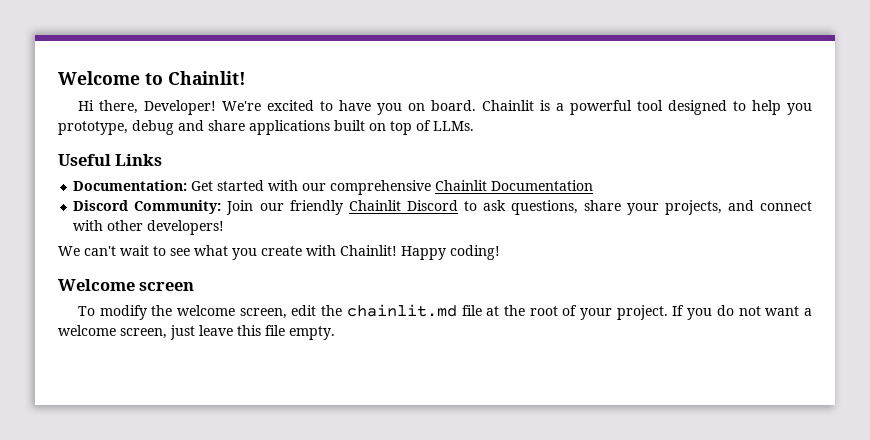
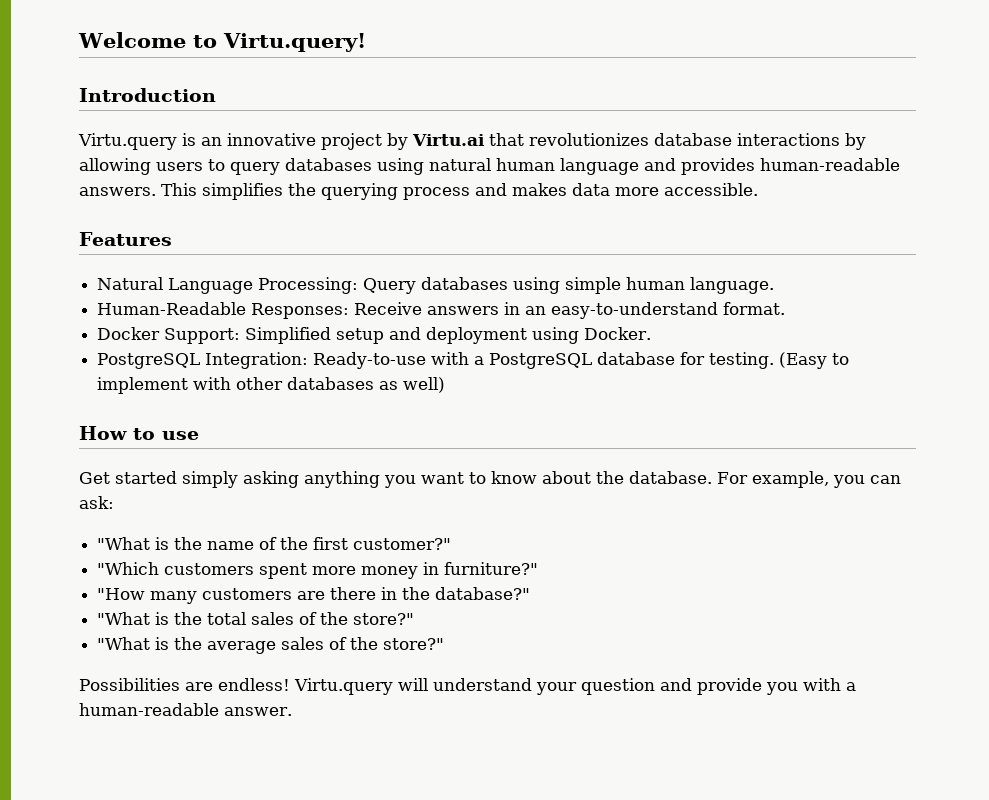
[168,71,246,85] [77,100,813,115] [58,120,474,135] [58,154,163,166] [73,180,594,195] [73,200,813,215] [73,220,225,235] [58,245,500,260] [58,279,195,291] [77,304,813,320] [58,325,335,340] Chainlit! // Hi there, Developer! We're excited to have you on board. Chainlit is a powerful tool designed to help you prototype, debug and share applications built on top of LLMs. // Useful Links // Documentation: Get started with our comprehensive Chainlit Documentation // Discord Community: Join our friendly Chainlit Discord to ask questions, share your projects, and connect with other developers! // We can't wait to see what you create with Chainlit! Happy coding! // Welcome screen // To modify the welcome screen, edit the chainlit.md file at the root of your project. If you do not want a welcome screen, just leave this file empty. -> [222,33,366,52] [79,88,216,102] [78,133,866,150] [79,158,900,175] [79,183,758,200] [79,232,172,246] [97,277,775,294] [97,302,786,319] [97,327,652,344] [97,352,850,369] [97,377,446,394] [79,426,199,440] [79,471,901,488] [79,496,114,509] [97,537,452,550] [97,562,539,579] [97,587,531,604] [97,612,415,625] [97,637,445,654] [79,678,856,695] [79,703,292,716] Virtu.query! // Introduction // Virtu.query is an innovative project by Virtu.ai that revolutionizes database interactions by allowing users to query databases using natural human language and provides human-readable answers. This simplifies the querying process and makes data more accessible. // Features // Natural Language Processing: Query databases using simple human language. // Human-Readable Responses: Receive answers in an easy-to-understand format. // Docker Support: Simplified setup and deployment using Docker. // PostgreSQL Integration: Ready-to-use with a PostgreSQL database for testing. (Easy to implement with other databases as well) // How to use // Get started simply asking anything you want to know about the database. For example, you can ask: // "What is the name of the first customer?" // "Which customers spent more money in furniture?" // "How many customers are there in the database?" // "What is the total sales of the store?" // "What is the average sales of the store?" // Possibilities are endless! Virtu.query will understand your question and provide you with a human-readable answer.

